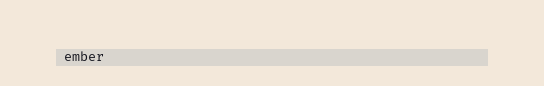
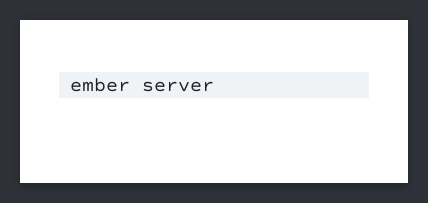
(105, 56) none -> [141,81,214,92] server

